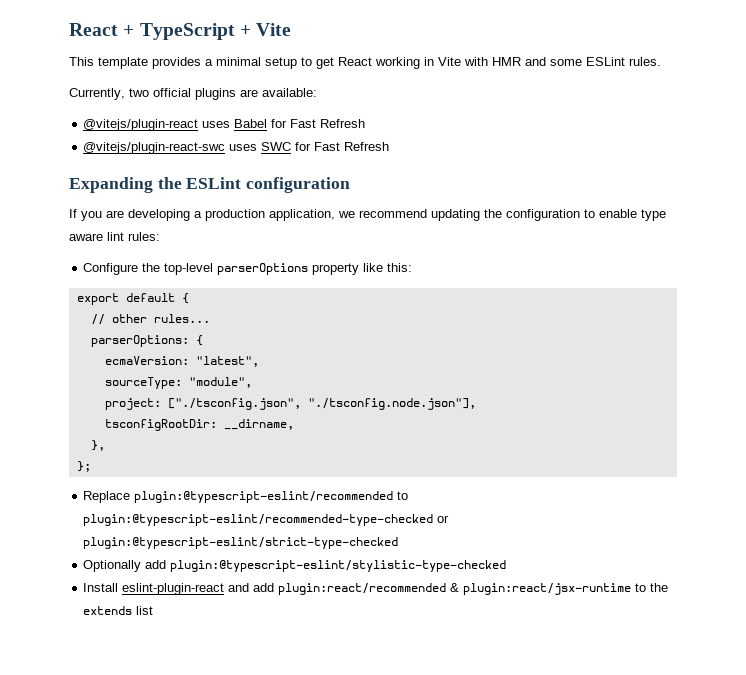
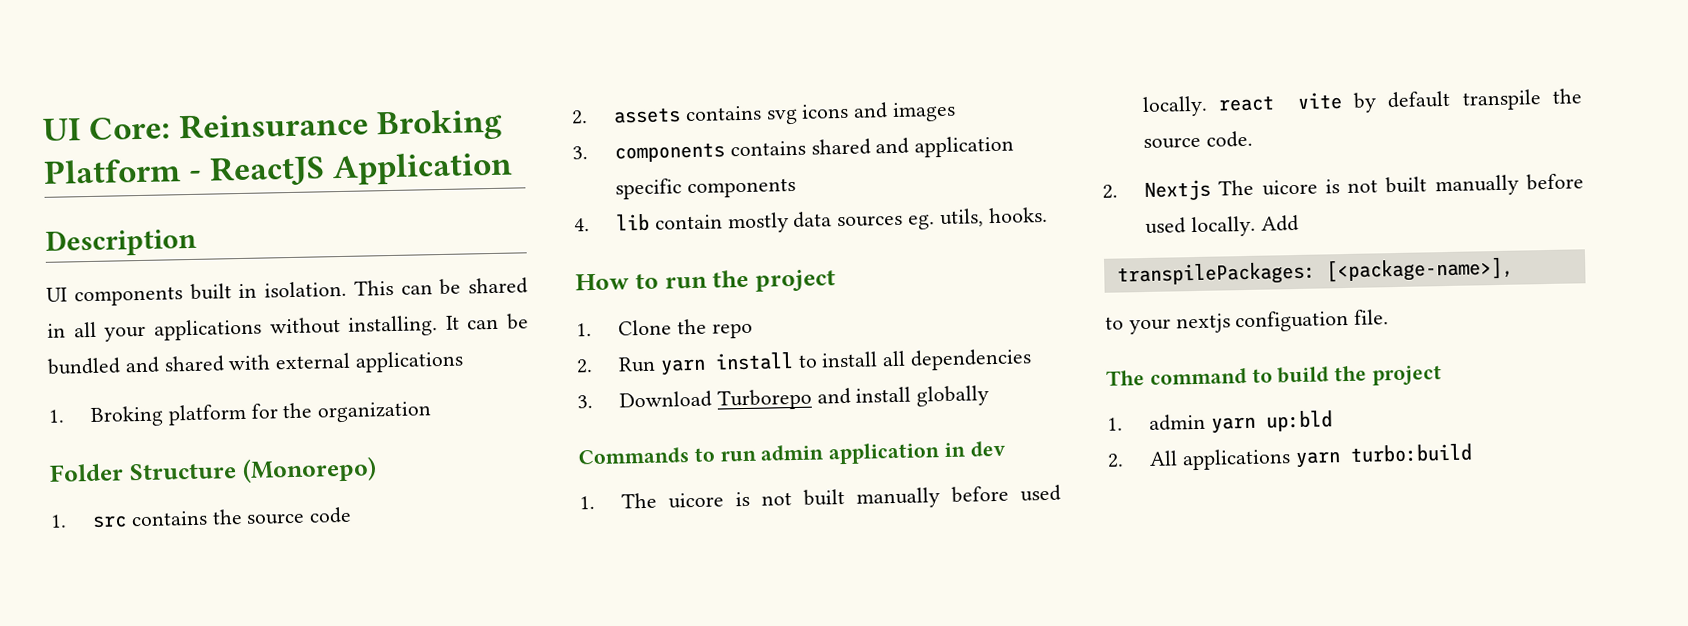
[69,23,292,40] [69,57,661,69] [69,88,317,100] [83,119,366,131] [83,142,390,154] [69,177,351,193] [69,209,666,221] [69,232,160,241] [83,263,413,275] [76,293,189,305] [90,314,210,325] [90,335,203,347] [104,356,259,367] [104,377,252,389] [104,398,476,410] [104,419,294,431] [90,440,105,451] [76,461,91,472] [83,491,409,503] [83,514,450,526] [83,537,399,549] [83,560,507,572] [83,583,669,595] [83,606,154,615] React + TypeScript + Vite // This template provides a minimal setup to get React working in Vite with HMR and some ESLint rules. // Currently, two official plugins are available: // @vitejs/plugin-react uses Babel for Fast Refresh // @vitejs/plugin-react-swc uses SWC for Fast Refresh // Expanding the ESLint configuration // If you are developing a production application, we recommend updating the configuration to enable type aware lint rules: // Configure the top-level parserOptions property like this: // export default { // // other rules... // parserOptions: { // ecmaVersion: "latest", // sourceType: "module", // project: ["./tsconfig.json", "./tsconfig.node.json"], // tsconfigRootDir: __dirname, // }, // }; // Replace plugin:@typescript-eslint/recommended to plugin:@typescript-eslint/recommended-type-checked or plugin:@typescript-eslint/strict-type-checked // Optionally add plugin:@typescript-eslint/stylistic-type-checked // Install eslint-plugin-react and add plugin:react/recommended & plugin:react/jsx-runtime to the extends list -> [42,108,504,142] [43,151,514,187] [45,227,197,257] [46,277,528,307] [47,313,529,342] [47,350,465,375] [48,401,433,428] [49,456,377,484] [50,506,353,529] [571,101,956,125] [572,135,1015,163] [614,177,796,200] [574,206,1048,234] [575,269,836,292] [576,318,753,339] [576,348,1032,376] [577,385,990,411] [578,440,1006,465] [579,484,1061,510] [1141,88,1582,118] [1142,130,1253,150] [1102,173,1584,202] [1144,214,1299,238] [1116,256,1514,287] [1105,309,1390,335] [1106,365,1443,386] [1107,410,1333,434] [1107,443,1473,471] UI Core: Reinsurance Broking Platform - ReactJS Application // Description // UI components built in isolation. This can be shared in all your applications without installing. It can be bundled and shared with external applications // 1. Broking platform for the organization // Folder Structure (Monorepo) // 1. src contains the source code // 2. assets contains svg icons and images // 3. components contains shared and application specific components // 4. lib contain mostly data sources eg. utils, hooks. // How to run the project // 1. Clone the repo // 2. Run yarn install to install all dependencies // 3. Download Turborepo and install globally // Commands to run admin application in dev // 1. The uicore is not built manually before used locally. react vite by default transpile the source code. // 2. Nextjs The uicore is not built manually before used locally. Add // transpilePackages: [<package-name>], // to your nextjs configuation file. // The command to build the project // 1. admin yarn up:bld // 2. All applications yarn turbo:build

